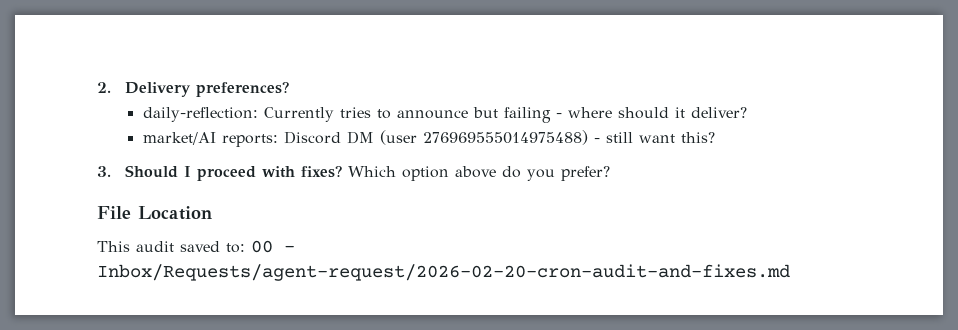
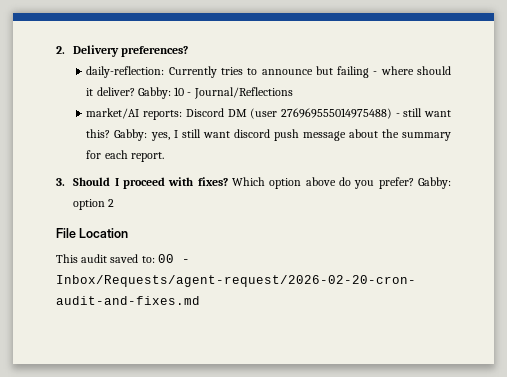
(747, 112) none -> [137,87,293,99] Gabby: 10 - Journal/Reflections
(715, 137) none -> [114,129,451,141] [86,150,164,162] Gabby: yes, I still want discord push message about the summary for each report.
(611, 173) none -> [417,177,451,189] [73,199,115,210] Gabby: option 2

